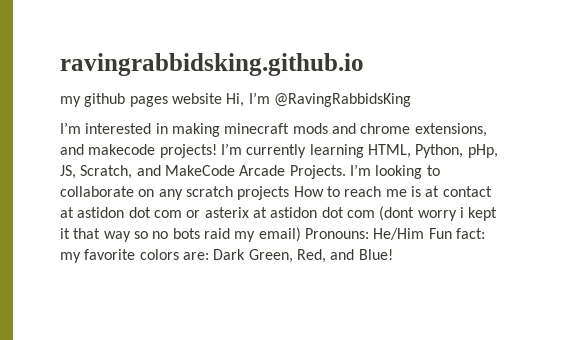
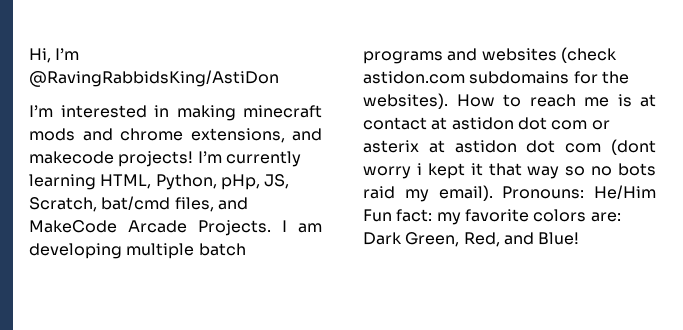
[60,53,364,76] [60,93,222,107] ravingrabbidsking.github.io // my github pages website -> (29, 55) none
[273,93,411,107] @RavingRabbidsKing -> [29,70,279,87] @RavingRabbidsKing/AstiDon
(133, 172) none -> [101,196,214,212] bat/cmd files,
[349,164,440,179] [60,186,290,200] I’m looking to collaborate on any scratch projects -> [282,220,322,233] [29,243,246,259] [363,47,617,64] [363,71,629,84] [363,93,448,109] I am developing multiple batch programs and websites (check astidon.com subdomains for the websites).
[258,227,301,242] email) -> [438,185,493,201] email).

